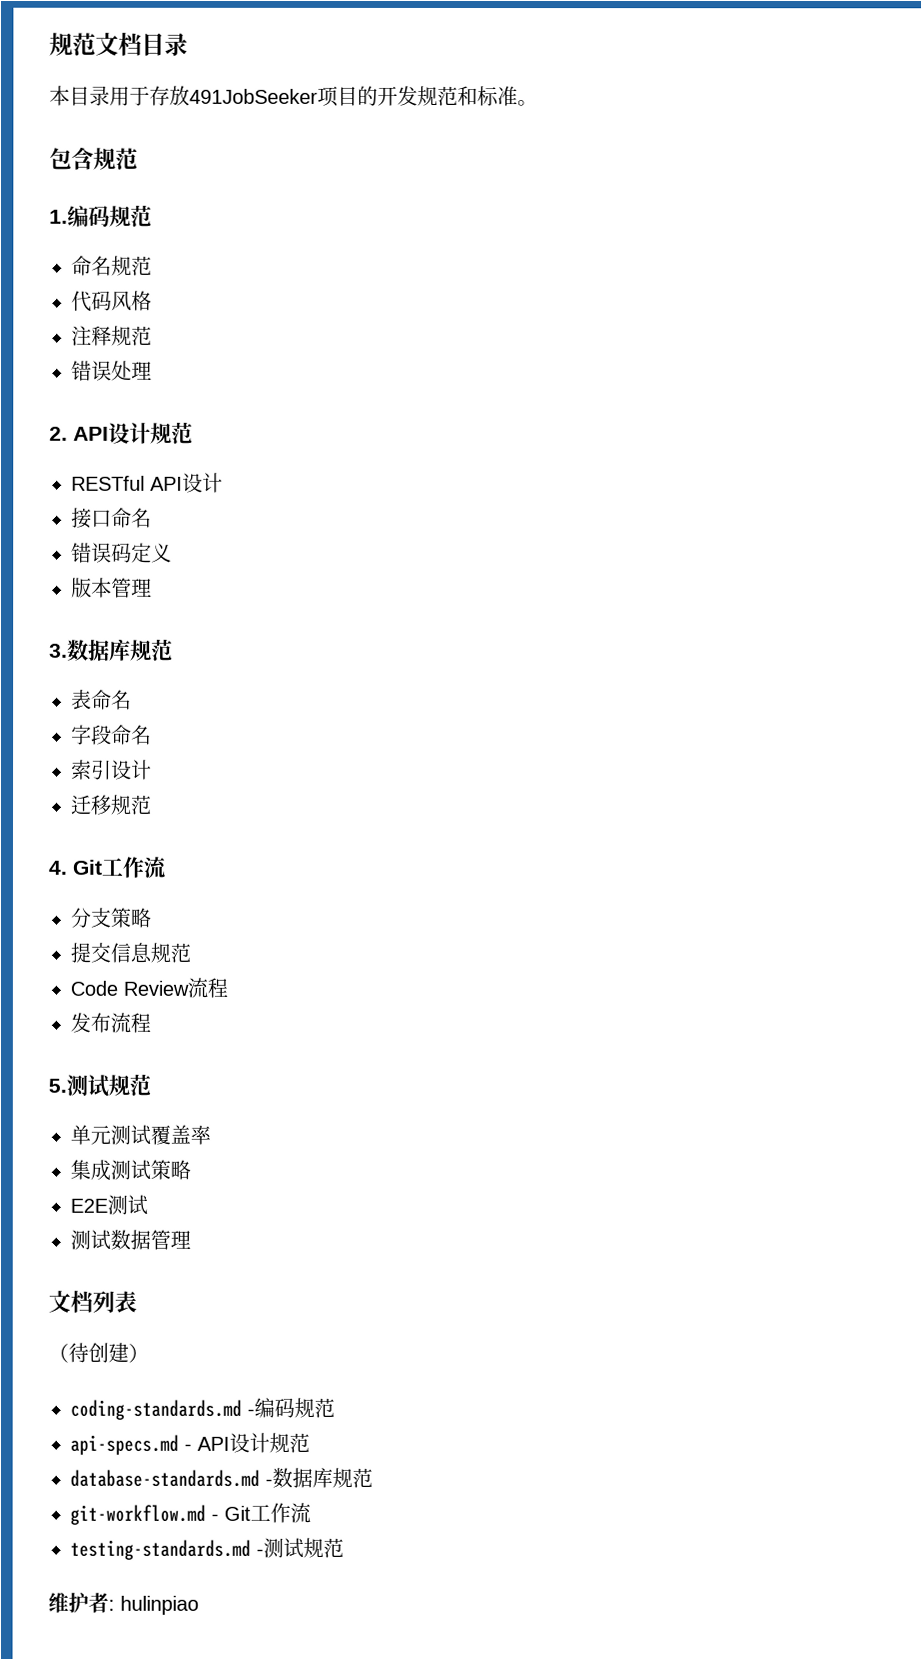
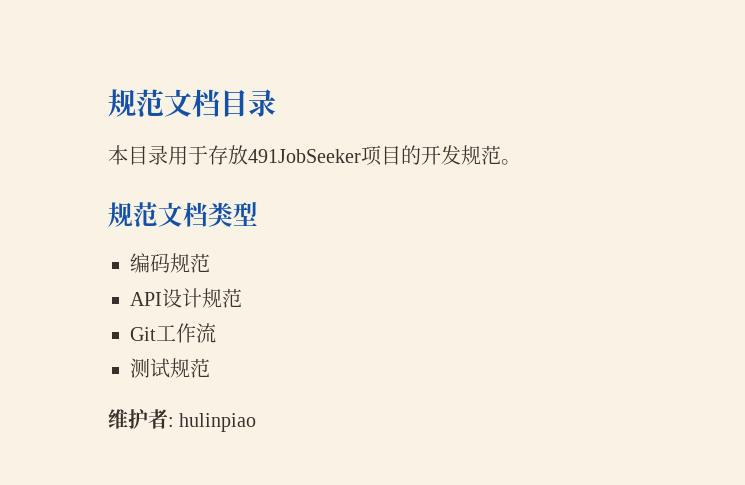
[457,85,518,107] 和标准 -> (501, 155) none
[49,146,138,170] [49,204,152,227] [71,255,152,276] [71,290,152,312] [71,325,152,346] [71,360,152,381] [49,421,193,444] [71,472,223,493] [71,507,152,529] [71,542,172,563] [71,577,152,598] [49,638,173,661] [71,689,132,710] [71,724,152,745] [71,759,152,780] [71,794,152,815] [48,856,166,878] [70,907,151,928] [70,942,191,963] [70,977,228,998] [70,1012,151,1033] [48,1073,151,1097] [70,1124,211,1145] [70,1159,191,1181] [70,1194,148,1215] [70,1229,191,1250] [48,1290,137,1313] [48,1342,149,1363] [70,1397,335,1420] [70,1432,310,1455] [70,1467,373,1488] [70,1502,311,1525] [70,1539,264,1560] 包含规范 // 1.编码规范 // 命名规范 // 代码风格 // 注释规范 // 错误处理 // 2. API设计规范 // RESTful API设计 // 接口命名 // 错误码定义 // 版本管理 // 3.数据库规范 // 表命名 // 字段命名 // 索引设计 // 迁移规范 // 4. Git工作流 // 分支策略 // 提交信息规范 // Code Review流程 // 发布流程 // 5.测试规范 // 单元测试覆盖率 // 集成测试策略 // E2E测试 // 测试数据管理 // 文档列表 // （待创建） // coding-standards.md -编码规范 // api-specs.md - API设计规范 // database-standards.md -数据库规范 // git-workflow.md - Git工作流 // testing-standards.md - -> [108,202,258,227] [130,253,210,273] [130,288,242,308] [130,323,216,343] 规范文档类型 // 编码规范 // API设计规范 // Git工作流 //

